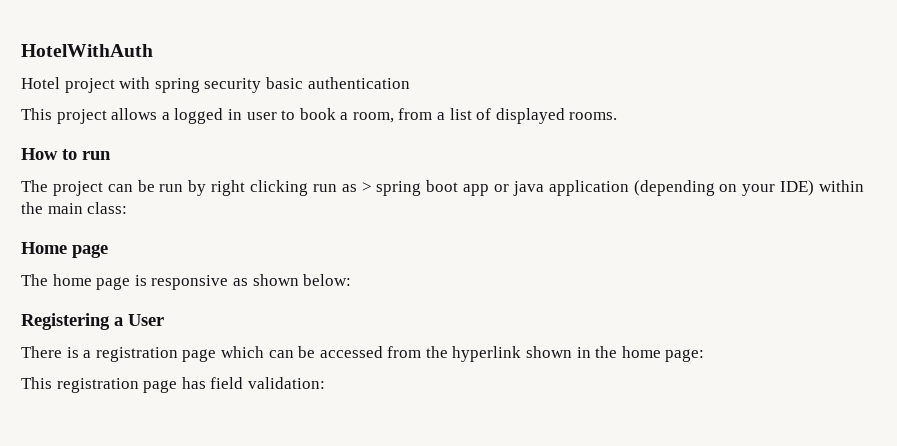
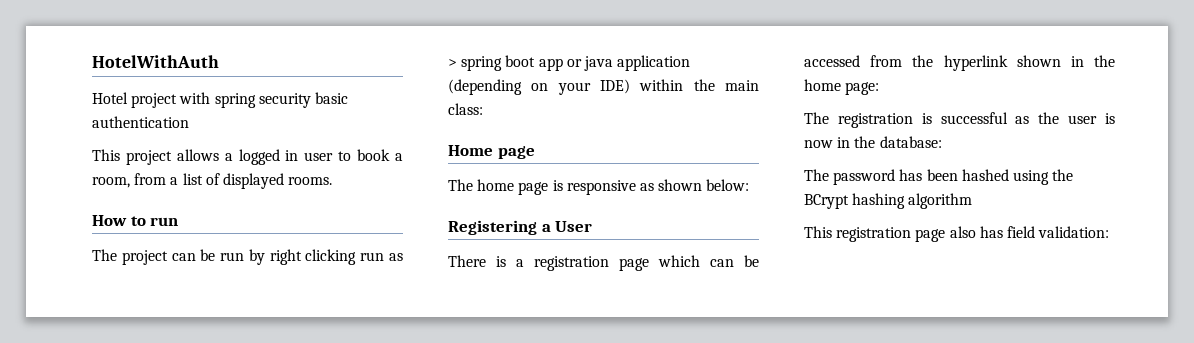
(705, 355) none -> [804,112,1115,128] [804,136,942,148] [804,169,1074,185] [804,193,973,209] // The registration is successful as the user is now in the database: // The password has been hashed using the BCrypt hashing algorithm
(178, 386) none -> [949,226,976,238] also

